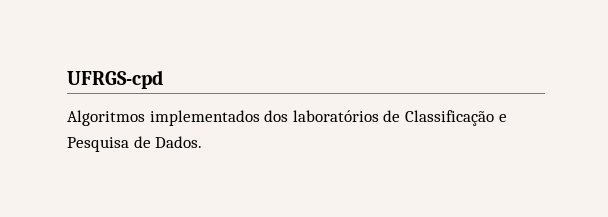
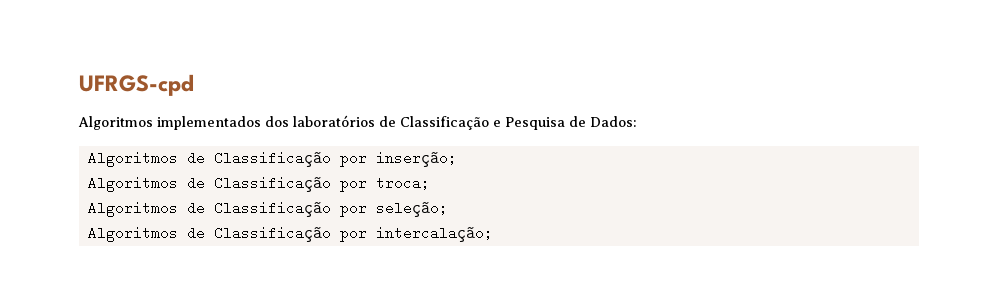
[155,136,203,148] Dados. -> [590,116,637,127] [87,151,457,167] [87,176,430,192] [87,201,448,217] [87,226,493,242] Dados: // Algoritmos de Classificação por inserção; // Algoritmos de Classificação por troca; // Algoritmos de Classificação por seleção; // Algoritmos de Classificação por intercalação;

